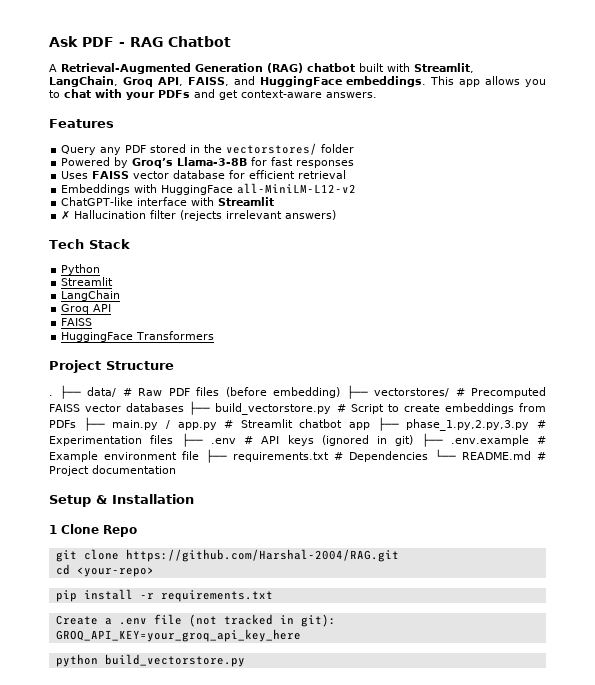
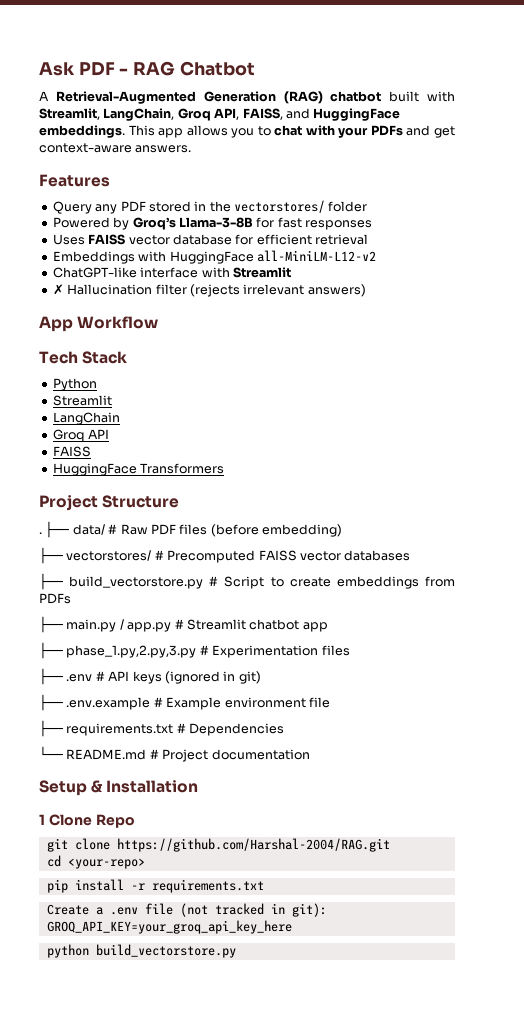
(337, 215) none -> [39,316,159,332] // App Workflow
(340, 392) none -> (342, 530) //
(185, 407) none -> (411, 555) //
(76, 424) none -> (71, 598) //
(371, 426) none -> (328, 627) //
(174, 439) none -> (350, 650) //
(414, 440) none -> (261, 677) //
(200, 455) none -> (330, 702) //
(429, 456) none -> (285, 729) //

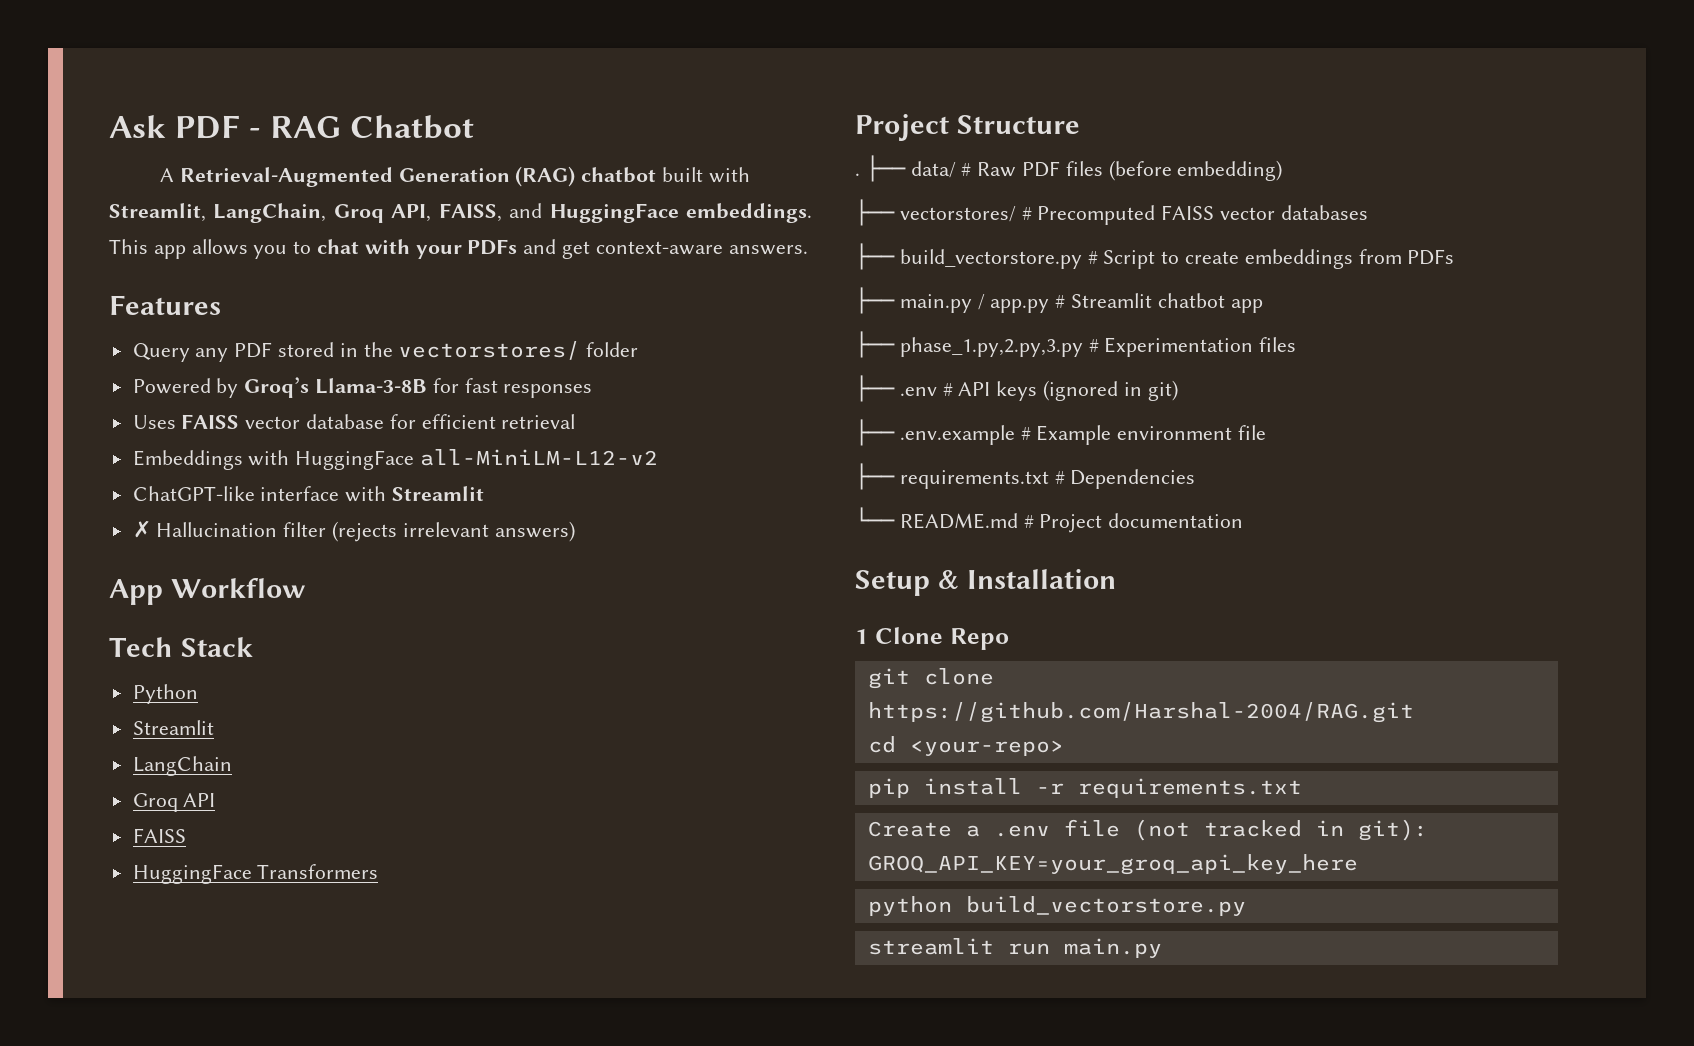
(236, 951) none -> [867,938,1162,958] // streamlit run main.py

